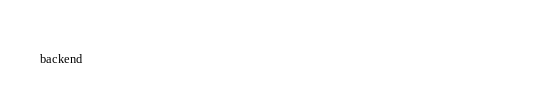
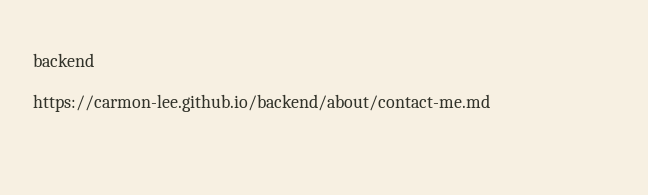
(83, 58) none -> [33,94,490,112] // https://carmon-lee.github.io/backend/about/contact-me.md

